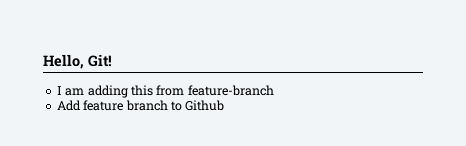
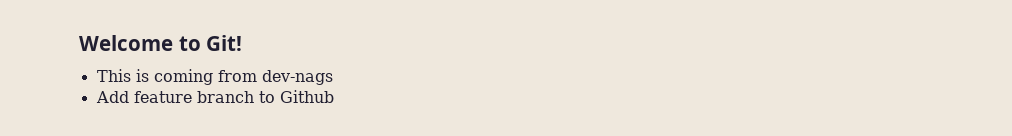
[43,54,84,69] Hello, -> [79,35,201,51] Welcome to
[56,85,274,98] I am adding this from feature-branch -> [96,69,333,85] This is coming from dev-nags

